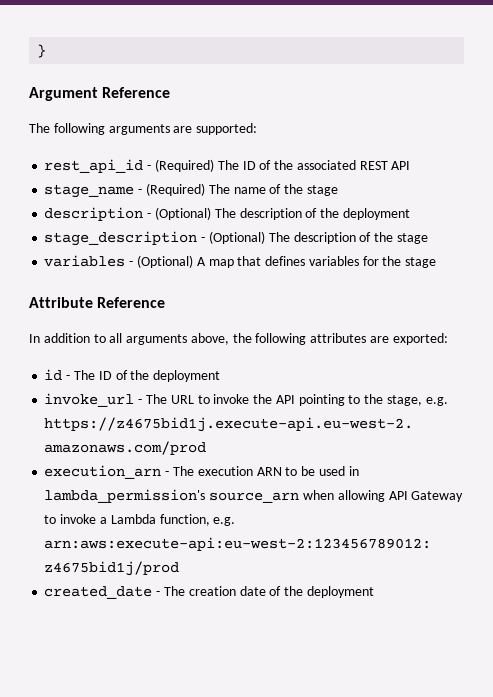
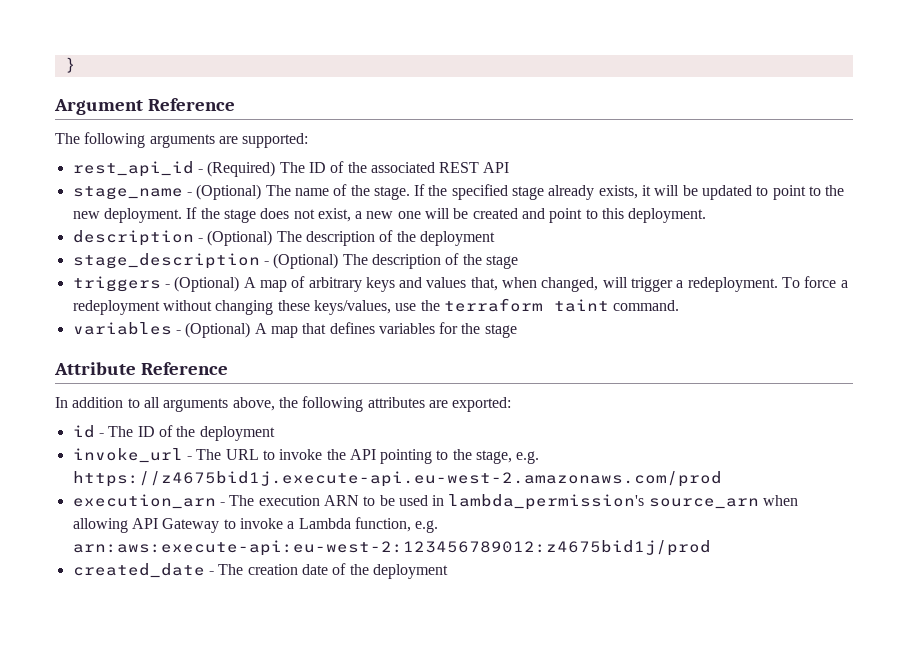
[145,183,205,196] (Required) -> [196,184,262,200] (Optional)
[306,185,338,196] stage -> [373,184,845,200] [72,207,707,223] stage. If the specified stage already exists, it will be updated to point to the new deployment. If the stage does not exist, a new one will be created and point to this deployment.
(428, 238) none -> [72,276,848,292] [72,298,680,315] // triggers - (Optional) A map of arbitrary keys and values that, when changed, will trigger a redeployment. To force a redeployment without changing these keys/values, use the terraform taint command.

